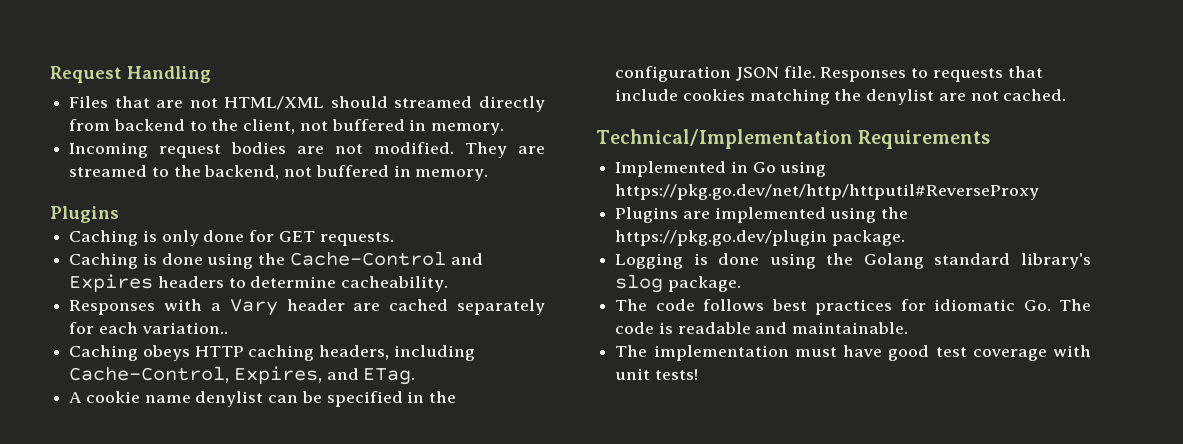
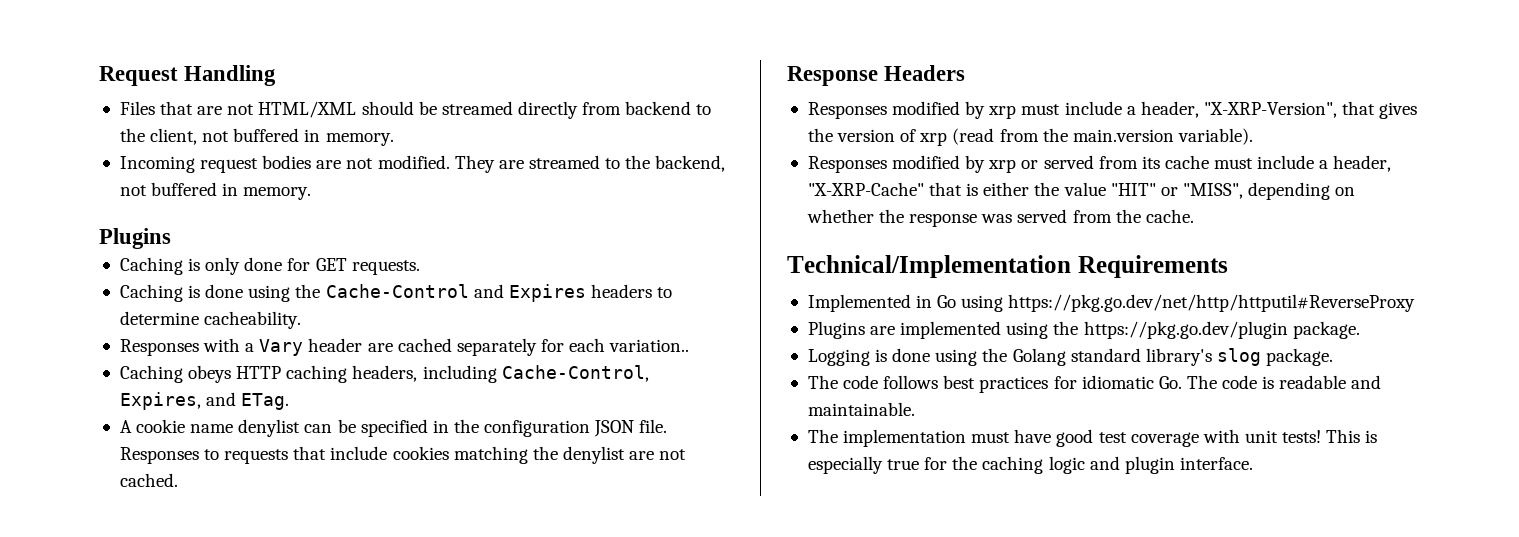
(388, 102) none -> [418,101,437,115] be
(1067, 95) none -> [787,65,966,86] [807,101,1418,119] [807,128,1253,146] [807,155,1392,173] [807,182,1356,200] [806,209,1194,227] // Response Headers // Responses modified by xrp must include a header, "X-XRP-Version", that gives the version of xrp (read from the main.version variable). // Responses modified by xrp or served from its cache must include a header, "X-XRP-Cache" that is either the value "HIT" or "MISS", depending on whether the response was served from the cache.
(698, 374) none -> [1326,429,1378,443] [807,456,1253,474] This is especially true for the caching logic and plugin interface.

